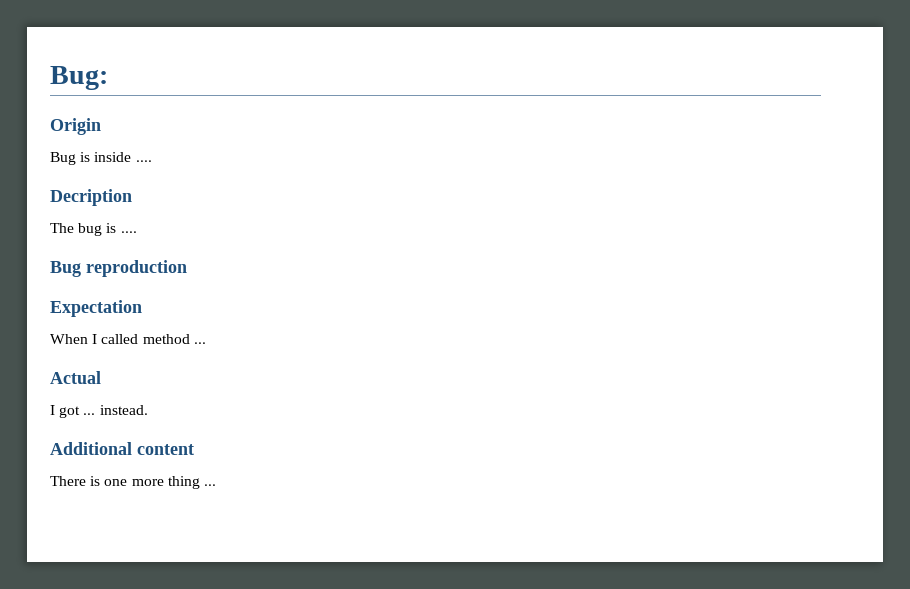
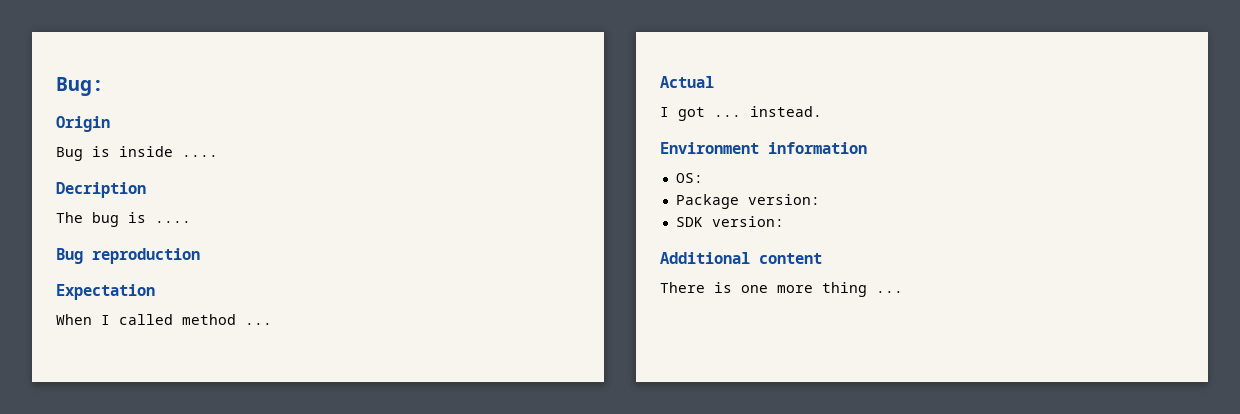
(148, 410) none -> [660,142,867,154] [675,173,703,183] [675,194,820,209] [675,216,784,227] // Environment information // OS: // Package version: // SDK version:

